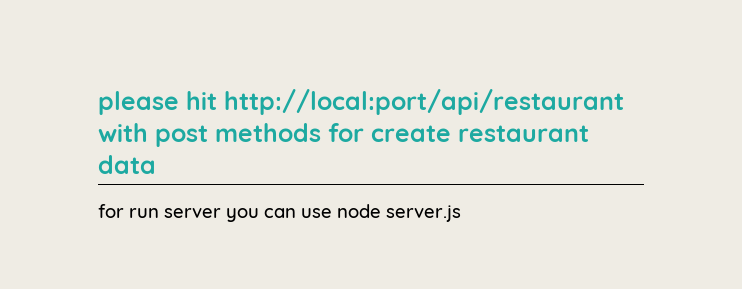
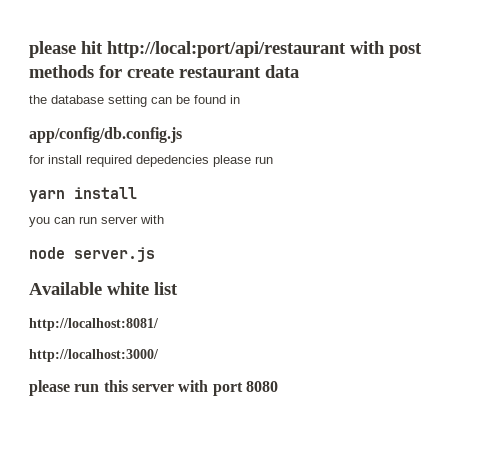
[98,204,461,222] for run server you can use node server.js -> [29,95,240,107] [29,127,182,143] [29,155,273,167] [29,187,137,202] [29,215,164,227] [29,247,155,262] [29,282,178,295] [29,318,159,331] [29,349,159,362] [29,380,278,396] the database setting can be found in // app/config/db.config.js // for install required depedencies please run // yarn install // you can run server with // node server.js // Available white list // http://localhost:8081/ // http://localhost:3000/ // please run this server with port 8080

